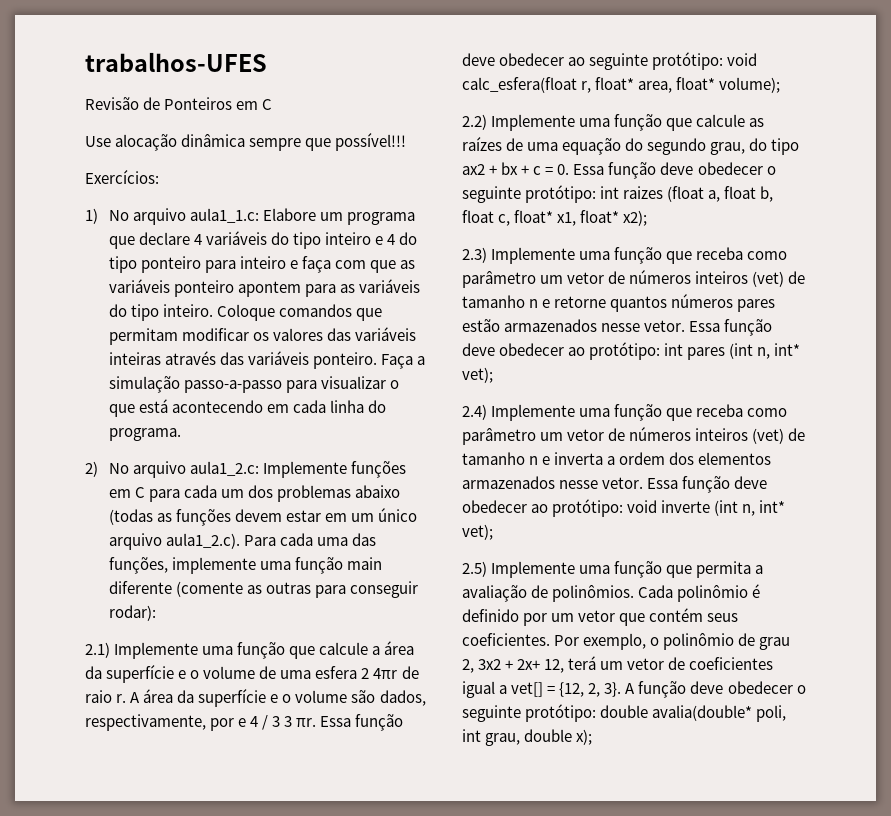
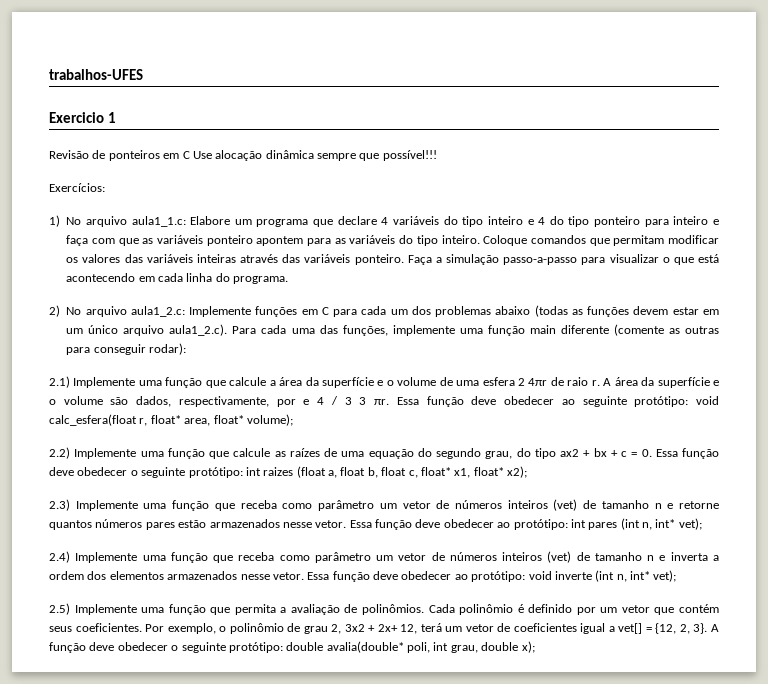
(267, 62) none -> [49,112,116,123] // Exercicio 1
[164,97,273,110] Ponteiros em C // -> [108,150,190,161] ponteiros em C

